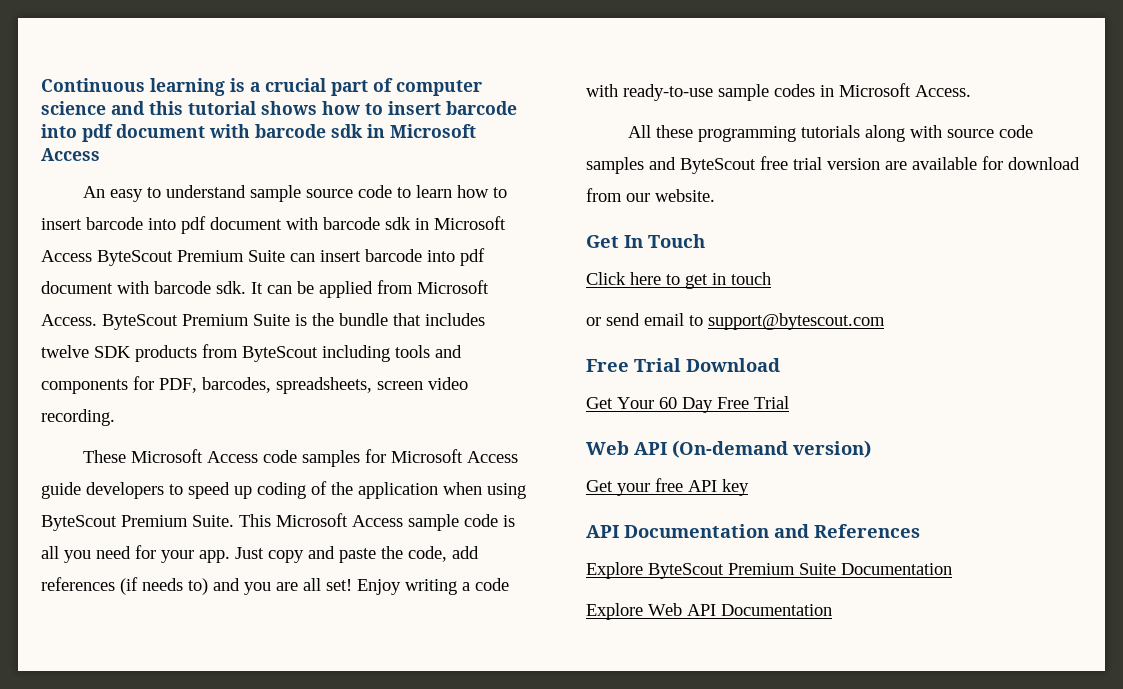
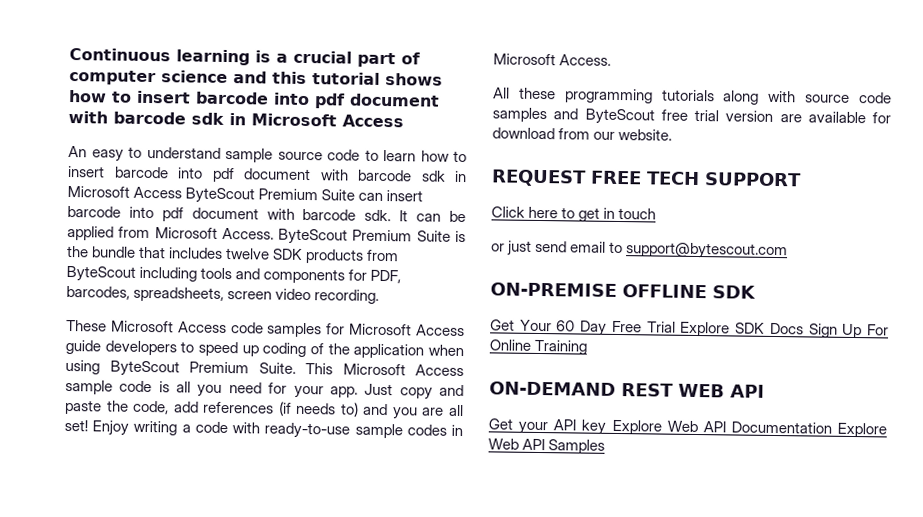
[586,234,705,248] Get In Touch -> [491,169,802,187] REQUEST FREE TECH SUPPORT
(601, 321) none -> [507,240,533,256] just
[586,358,780,372] Free Trial Download -> [490,282,756,299] ON-PREMISE OFFLINE SDK
[586,440,871,458] // Web API (On-demand version) -> [680,321,890,339] [489,339,588,355] [489,381,765,398] Explore SDK Docs Sign Up For Online Training // ON-DEMAND REST WEB API
[655,478,683,492] free -> (549, 428) none
[586,524,920,538] [586,562,952,579] [586,603,832,620] // API Documentation and References // Explore ByteScout Premium Suite Documentation // Explore Web API Documentation -> [611,419,887,438] [488,438,606,454] Explore Web API Documentation Explore Web API Samples

